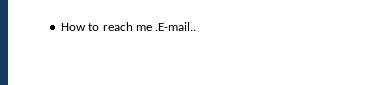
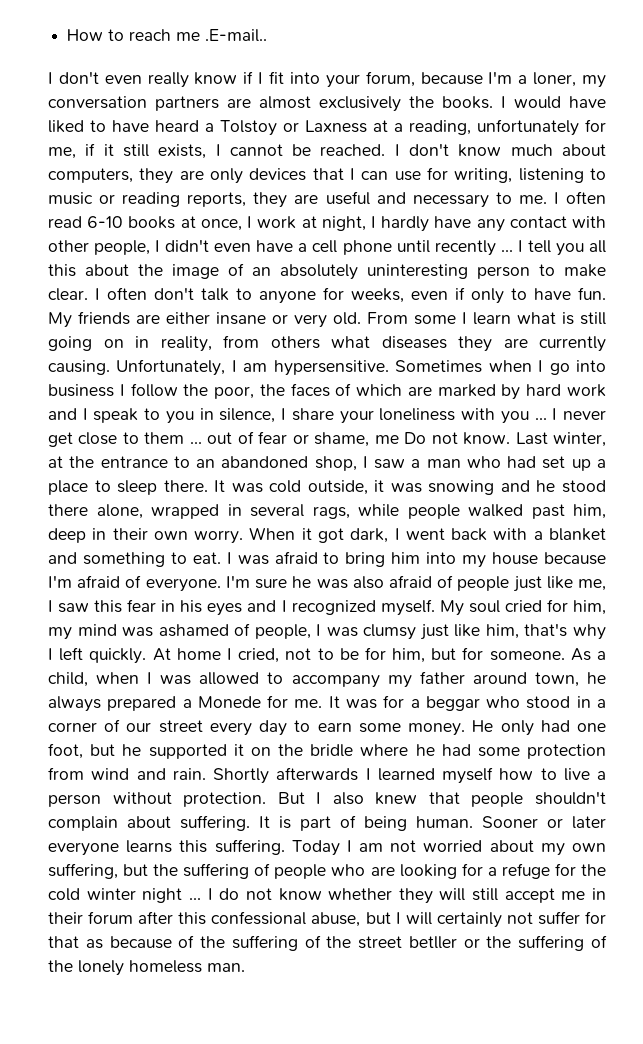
(197, 26) none -> [48,71,607,88] [48,96,606,112] [48,119,606,136] [48,143,607,159] [48,167,606,184] [48,191,606,208] [48,216,606,232] [48,239,606,256] [48,263,606,280] [48,287,606,304] [48,311,606,328] [48,335,606,352] [48,359,607,376] [48,383,606,400] [48,408,606,424] [48,431,606,447] [48,456,606,471] [48,480,606,495] [48,504,606,519] [48,527,606,544] [48,551,606,568] [48,575,607,592] [48,599,606,616] [48,623,607,640] [48,647,606,664] [48,671,606,688] [48,695,606,712] [48,719,606,736] [48,743,606,759] [48,767,606,784] [48,791,606,807] [48,815,606,831] [48,839,606,856] [48,863,607,879] [48,888,607,904] [48,911,606,928] [48,935,607,951] [48,960,245,976] // I don't even really know if I fit into your forum, because I'm a loner, my conversation partners are almost exclusively the books. I would have liked to have heard a Tolstoy or Laxness at a reading, unfortunately for me, if it still exists, I cannot be reached. I don't know much about computers, they are only devices that I can use for writing, listening to music or reading reports, they are useful and necessary to me. I often read 6-10 books at once, I work at night, I hardly have any contact with other people, I didn't even have a cell phone until recently ... I tell you all this about the image of an absolutely uninteresting person to make clear. I often don't talk to anyone for weeks, even if only to have fun. My friends are either insane or very old. From some I learn what is still going on in reality, from others what diseases they are currently causing. Unfortunately, I am hypersensitive. Sometimes when I go into business I follow the poor, the faces of which are marked by hard work and I speak to you in silence, I share your loneliness with you ... I never get close to them ... out of fear or shame, me Do not know. Last winter, at the entrance to an abandoned shop, I saw a man who had set up a place to sleep there. It was cold outside, it was snowing and he stood there alone, wrapped in several rags, while people walked past him, deep in their own worry. When it got dark, I went back with a blanket and something to eat. I was afraid to bring him into my house because I'm afraid of everyone. I'm sure he was also afraid of people just like me, I saw this fear in his eyes and I recognized myself. My soul cried for him, my mind was ashamed of people, I was clumsy just like him, that's why I left quickly. At home I cried, not to be for him, but for someone. As a child, when I was allowed to accompany my father around town, he always prepared a Monede for me. It was for a beggar who stood in a corner of our street every day to earn some money. He only had one foot, but he supported it on the bridle where he had some protection from wind and rain. Shortly afterwards I learned myself how to live a person without protection. But I also knew that people shouldn't complain about suffering. It is part of being human. Sooner or later everyone learns this suffering. Today I am not worried about my own suffering, but the suffering of people who are looking for a refuge for the cold winter night ... I do not know whether they will still accept me in their forum after this confessional abuse, but I will certainly not suffer for that as because of the suffering of the street betller or the suffering of the lonely homeless man.

